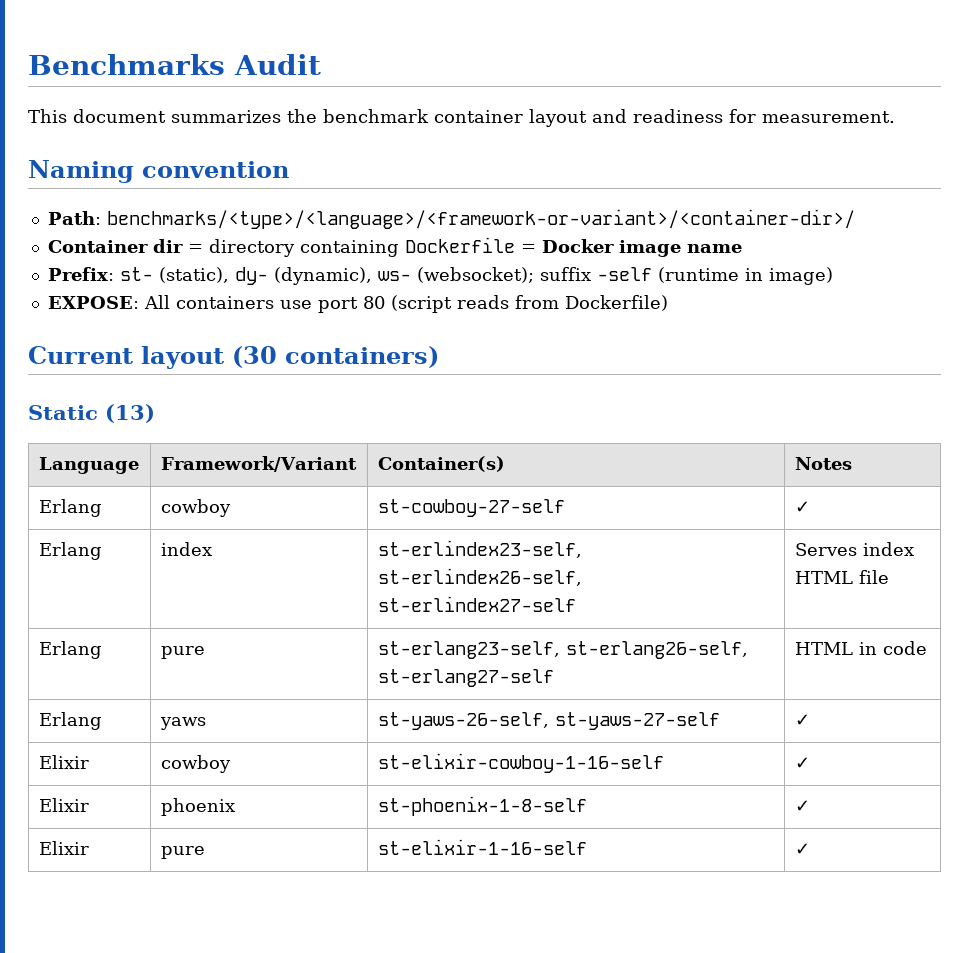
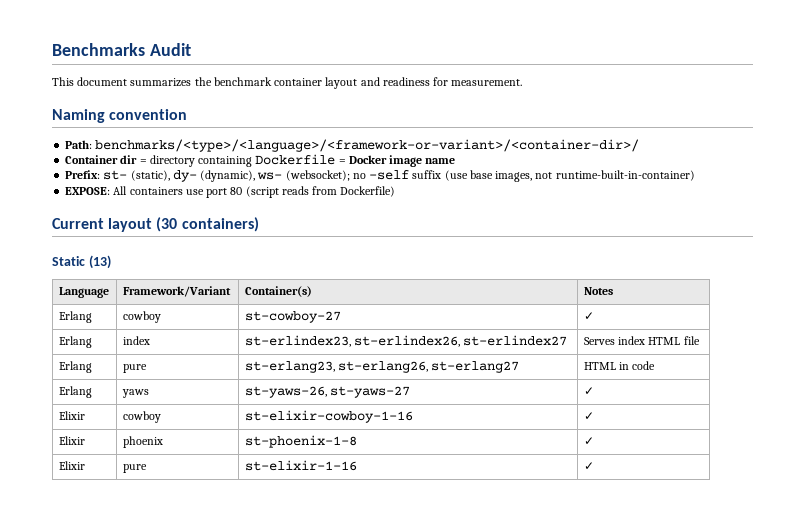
[539,267,833,285] suffix -self (runtime in image) -> [352,170,695,182] no -self suffix (use base images, not runtime-built-in-container)
[377,499,565,517] st-cowboy-27-self -> [244,311,341,323] st-cowboy-27
[377,540,582,558] [377,568,582,586] [377,596,576,612] st-erlindex23-self, st-erlindex26-self, st-erlindex27-self -> [244,335,568,347] st-erlindex23, st-erlindex26, st-erlindex27
[377,641,748,659] [377,669,554,687] st-erlang23-self, st-erlang26-self, st-erlang27-self -> [244,361,520,373] st-erlang23, st-erlang26, st-erlang27
[377,712,720,730] st-yaws-26-self, st-yaws-27-self -> [244,386,411,398] st-yaws-26, st-yaws-27
[377,753,664,773] st-elixir-cowboy-1-16-self -> [244,410,413,423] st-elixir-cowboy-1-16
[377,796,587,816] st-phoenix-1-8-self -> [244,435,357,448] st-phoenix-1-8
[377,839,587,855] st-elixir-1-16-self -> [244,460,357,471] st-elixir-1-16

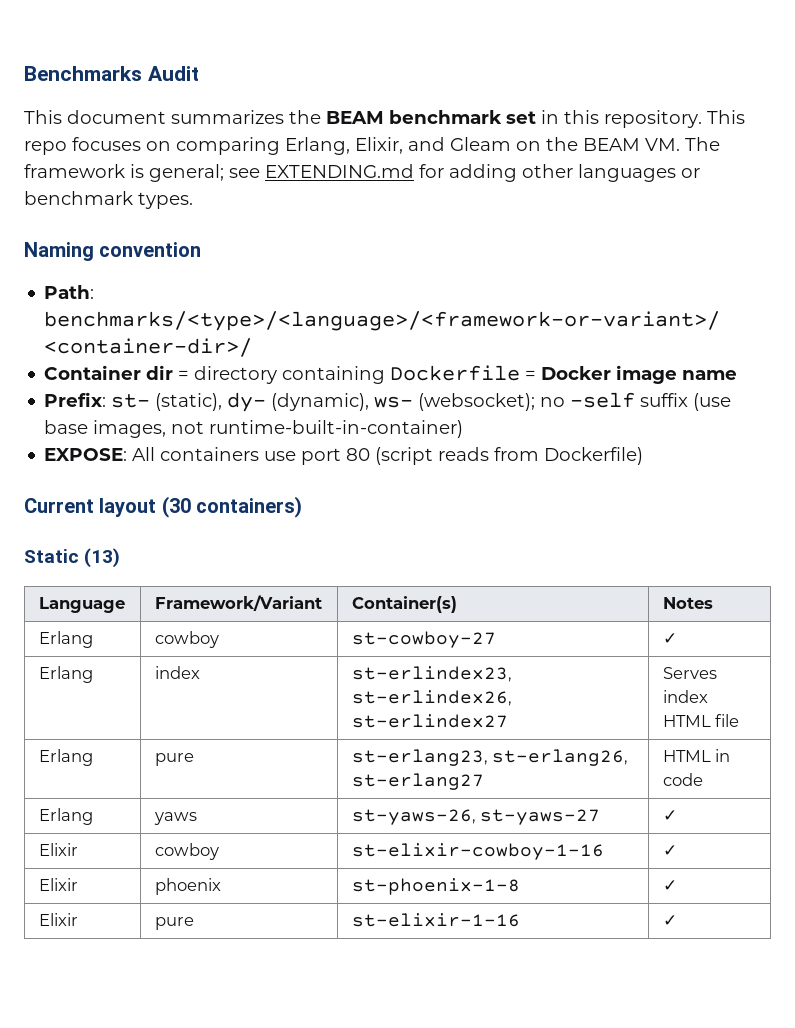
[213,77,523,89] benchmark container layout and readiness for measurement. -> [326,110,745,128] [24,137,720,155] [24,164,700,182] [24,191,193,209] BEAM benchmark set in this repository. This repo focuses on comparing Erlang, Elixir, and Gleam on the BEAM VM. The framework is general; see EXTENDING.md for adding other languages or benchmark types.

